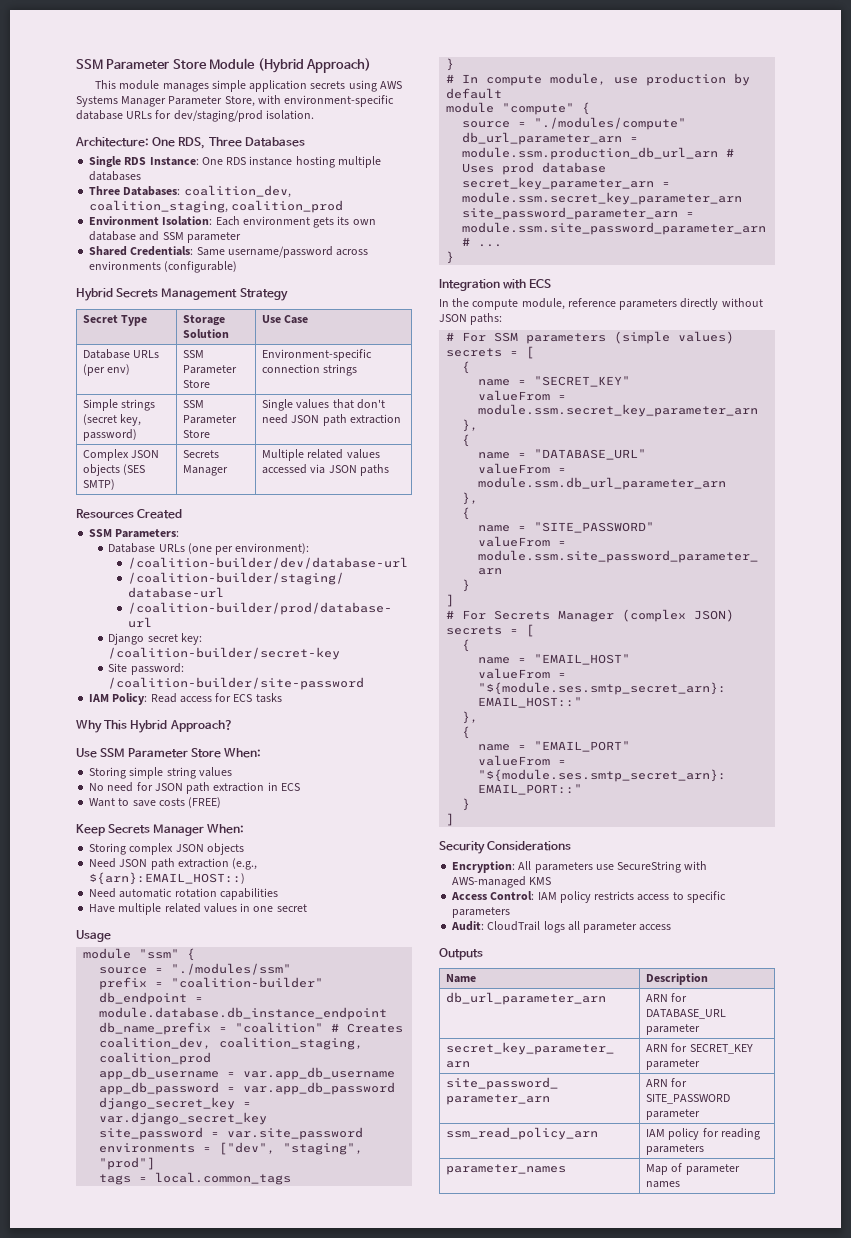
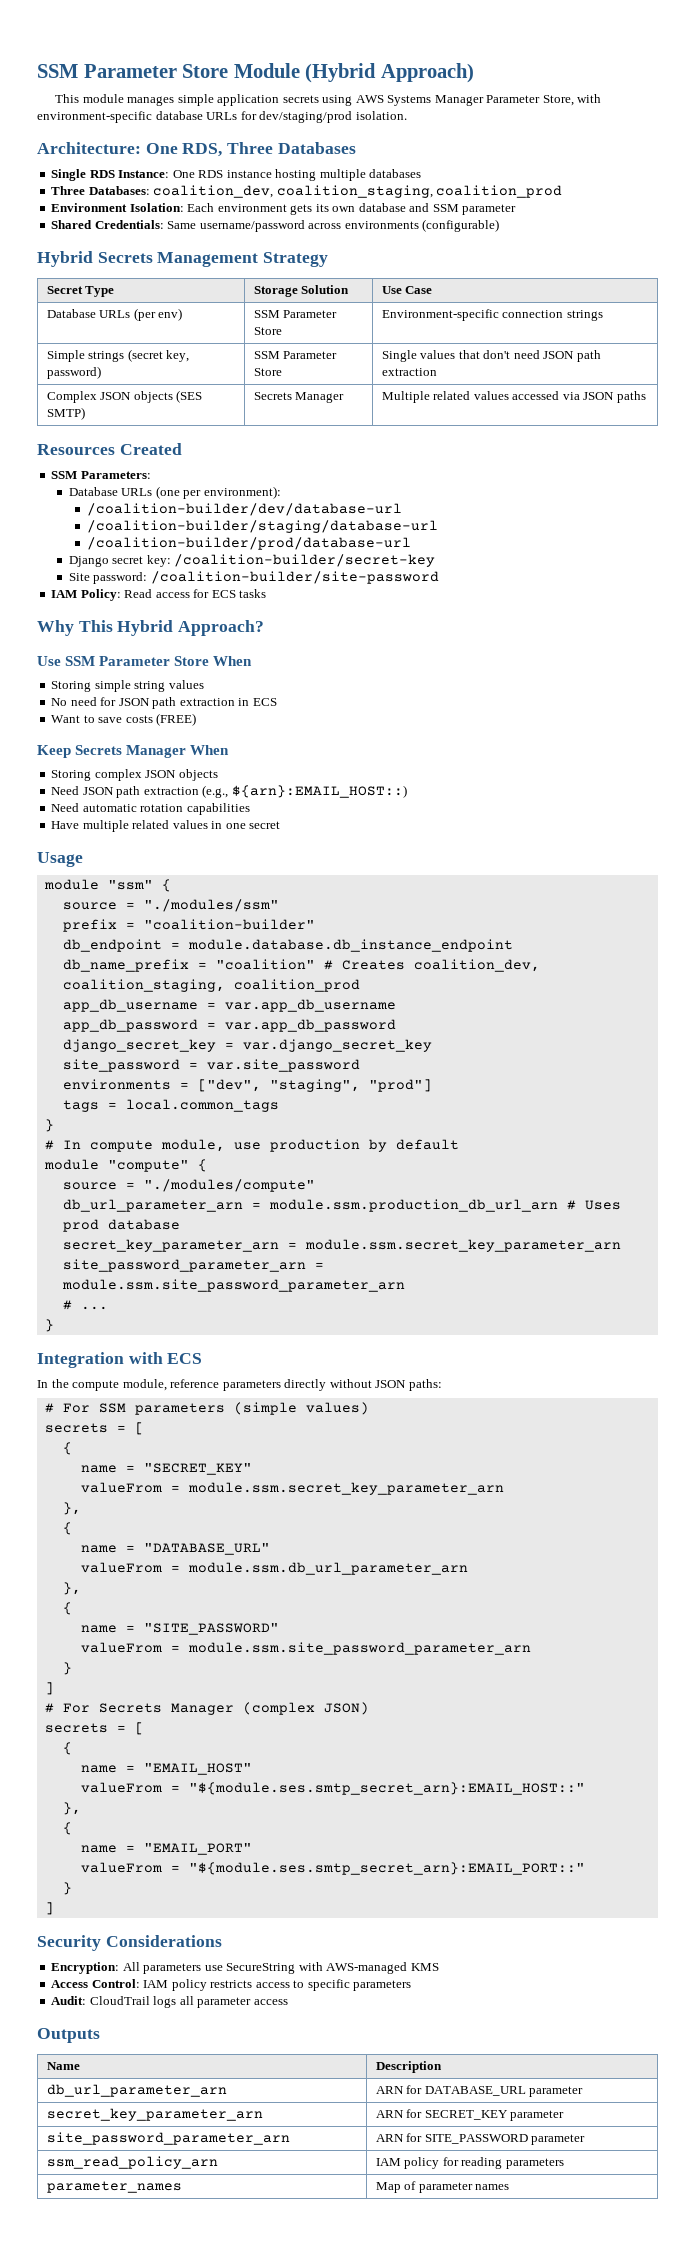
[224,748,262,758] When: -> [213,656,253,666] When
[207,824,245,834] When: -> [190,745,230,755] When

